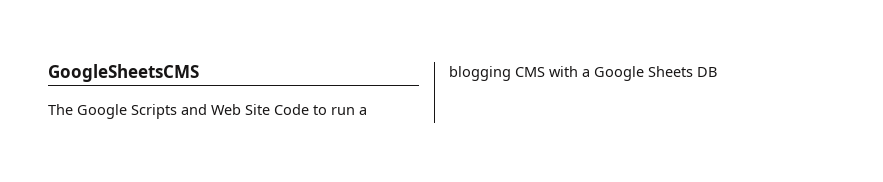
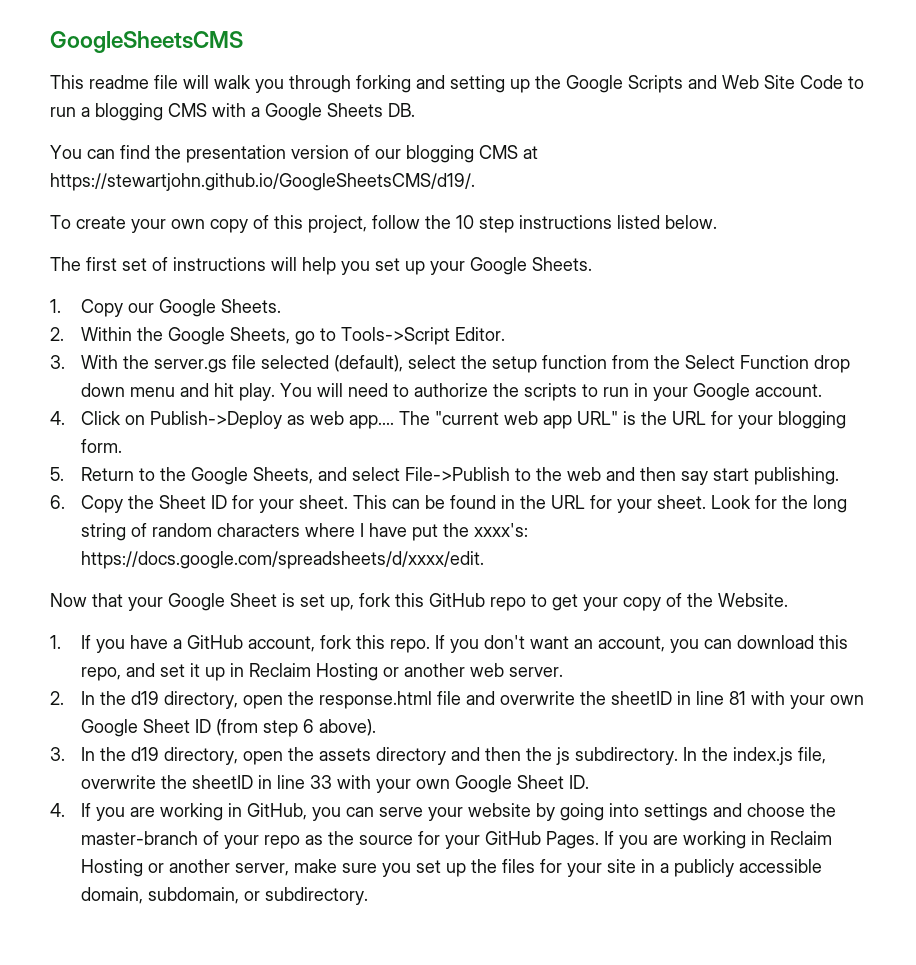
[48,104,73,115] The -> [50,75,561,93] This readme file will walk you through forking and setting up the
[697,67,717,77] DB -> [388,103,415,117] [50,145,538,163] [50,173,475,191] [50,215,717,233] [50,257,592,275] [50,299,281,317] [50,327,505,345] [50,355,850,373] [80,383,822,401] [50,411,846,429] [80,439,122,453] [50,467,839,485] [50,495,847,513] [80,523,528,541] [80,551,484,569] [50,593,788,611] [50,635,848,653] [80,663,563,681] [50,691,864,709] [80,719,376,737] [50,747,826,765] [80,775,589,793] [50,803,836,821] [80,831,832,849] [80,859,822,877] [80,887,368,905] DB. // You can find the presentation version of our blogging CMS at https://stewartjohn.github.io/GoogleSheetsCMS/d19/. // To create your own copy of this project, follow the 10 step instructions listed below. // The first set of instructions will help you set up your Google Sheets. // 1. Copy our Google Sheets. // 2. Within the Google Sheets, go to Tools->Script Editor. // 3. With the server.gs file selected (default), select the setup function from the Select Function drop down menu and hit play. You will need to authorize the scripts to run in your Google account. // 4. Click on Publish->Deploy as web app.... The "current web app URL" is the URL for your blogging form. // 5. Return to the Google Sheets, and select File->Publish to the web and then say start publishing. // 6. Copy the Sheet ID for your sheet. This can be found in the URL for your sheet. Look for the long string of random characters where I have put the xxxx's: https://docs.google.com/spreadsheets/d/xxxx/edit. // Now that your Google Sheet is set up, fork this GitHub repo to get your copy of the Website. // 1. If you have a GitHub account, fork this repo. If you don't want an account, you can download this repo, and set it up in Reclaim Hosting or another web server. // 2. In the d19 directory, open the response.html file and overwrite the sheetID in line 81 with your own Google Sheet ID (from step 6 above). // 3. In the d19 directory, open the assets directory and then the js subdirectory. In the index.js file, overwrite the sheetID in line 33 with your own Google Sheet ID. // 4. If you are working in GitHub, you can serve your website by going into settings and choose the master-branch of your repo as the source for your GitHub Pages. If you are working in Reclaim Hosting or another server, make sure you set up the files for your site in a publicly accessible domain, subdomain, or subdirectory.

